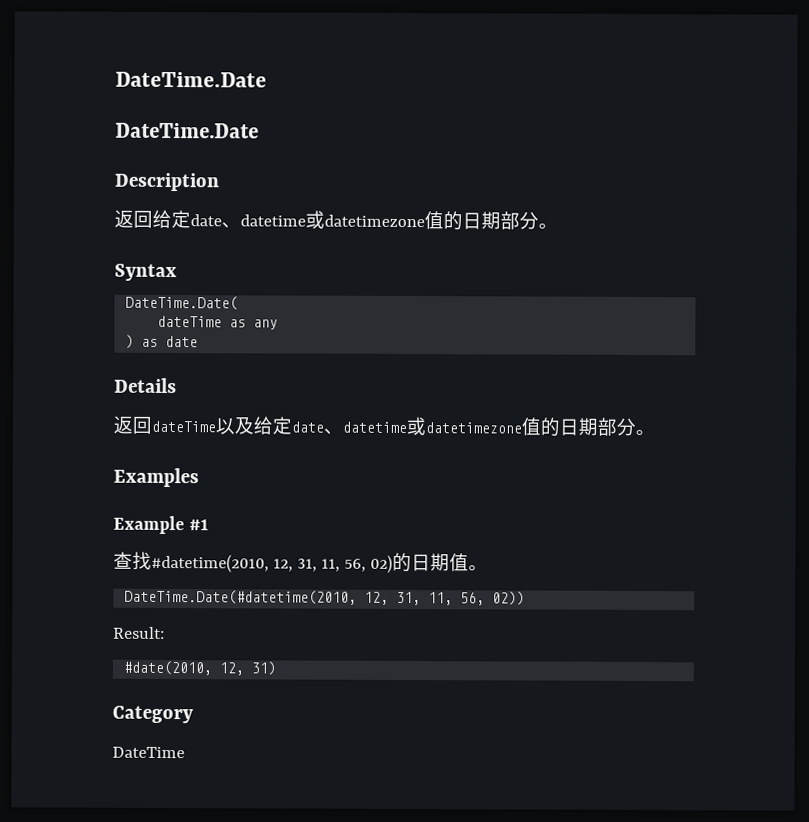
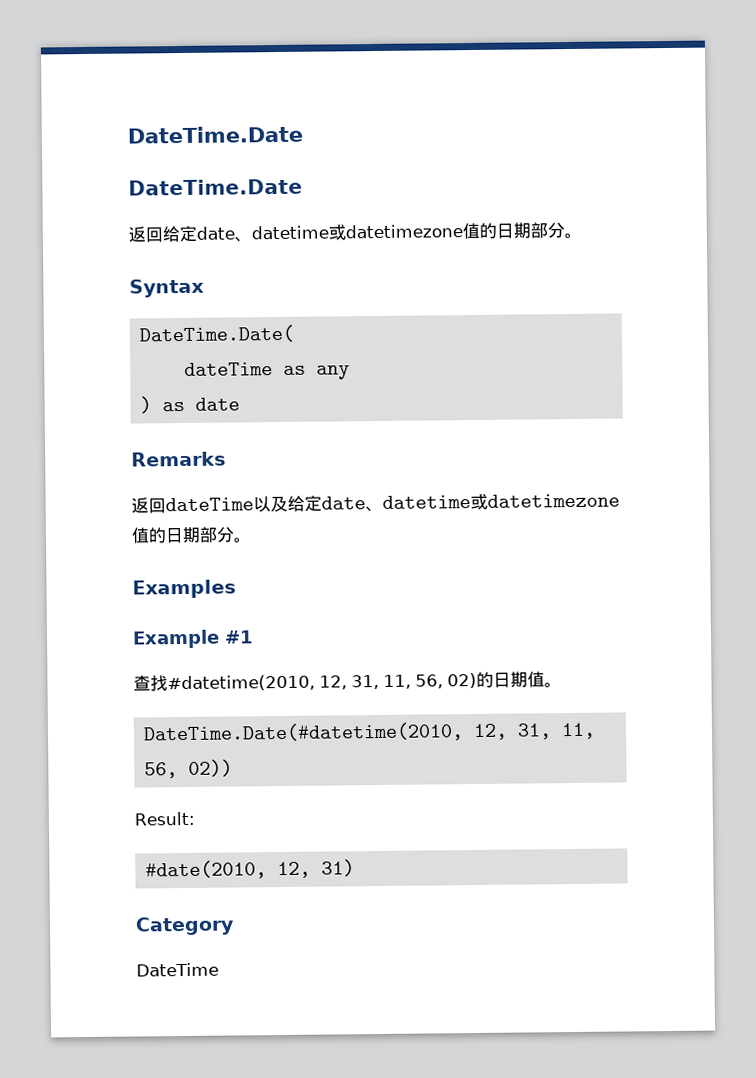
[114,172,219,192] // Description -> (303, 187) none
[114,377,177,394] Details -> [131,451,226,467] Remarks

